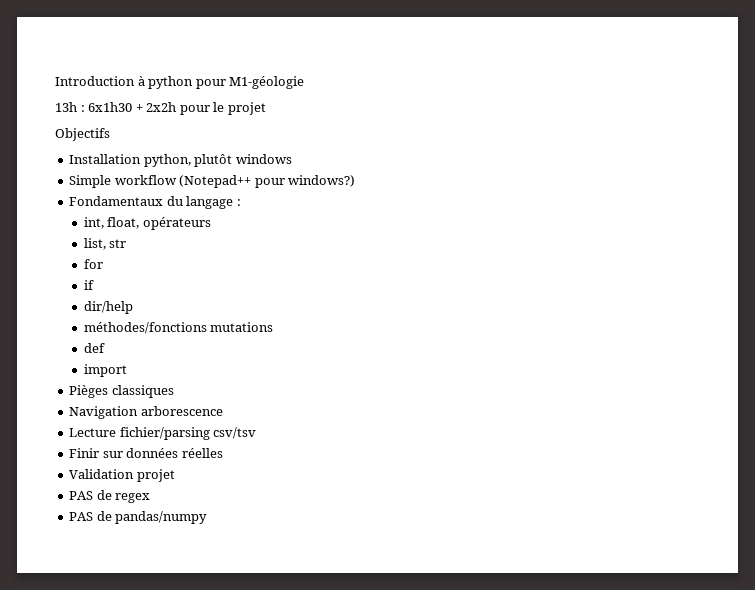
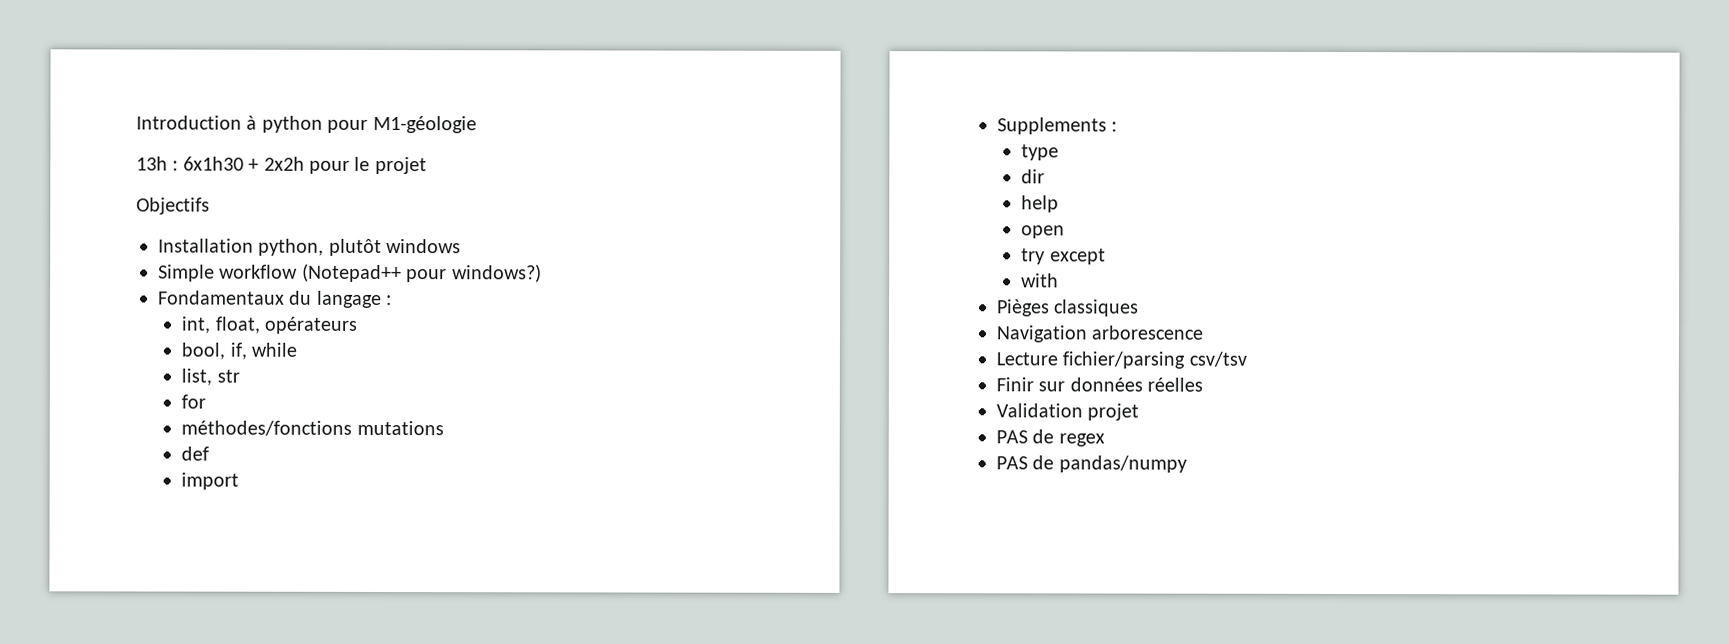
(211, 223) none -> [181,342,297,360] // bool, if, while
[83,280,94,290] [83,301,133,314] // if // dir/help -> (207, 401) none
(127, 370) none -> [997,117,1118,135] [1021,144,1060,161] [1021,169,1046,184] [1021,195,1060,213] [1021,225,1066,239] [1021,248,1106,265] [1021,273,1060,288] // Supplements : // type // dir // help // open // try except // with

